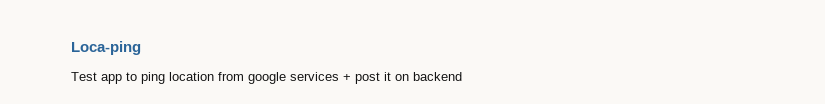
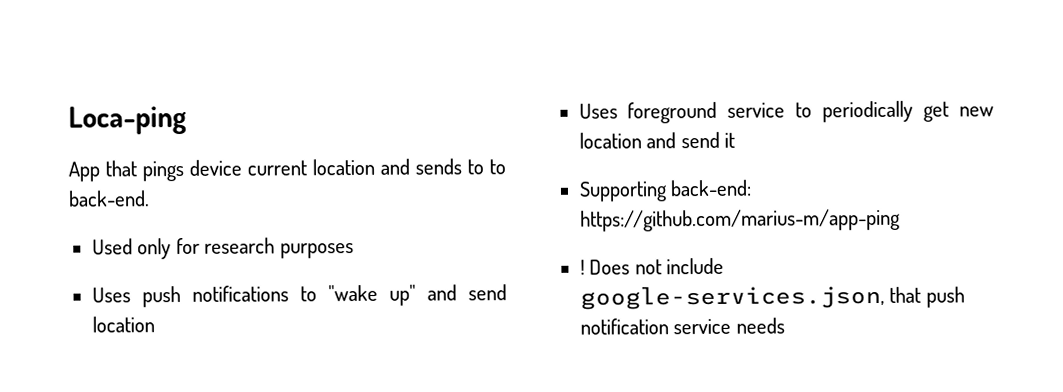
[71,72,462,84] Test app to ping location from google services + post it on backend -> [68,158,506,182] [68,190,150,207] [91,237,354,260] [91,284,507,308] [91,316,155,333] [578,100,994,124] [578,131,736,149] [578,179,753,202] [579,208,902,232] [579,257,725,275] [579,284,965,310] [579,317,785,335] App that pings device current location and sends to to back-end. // Used only for research purposes // Uses push notifications to "wake up" and send location // Uses foreground service to periodically get new location and send it // Supporting back-end: https://github.com/marius-m/app-ping // ! Does not include google-services.json, that push notification service needs

